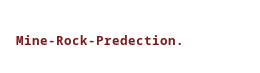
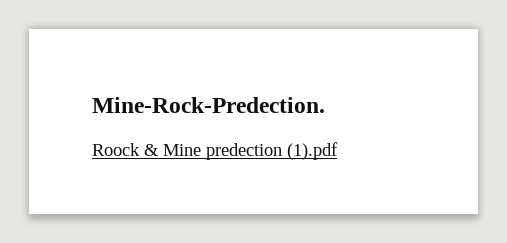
(184, 40) none -> [92,142,338,160] // Roock & Mine predection (1).pdf

